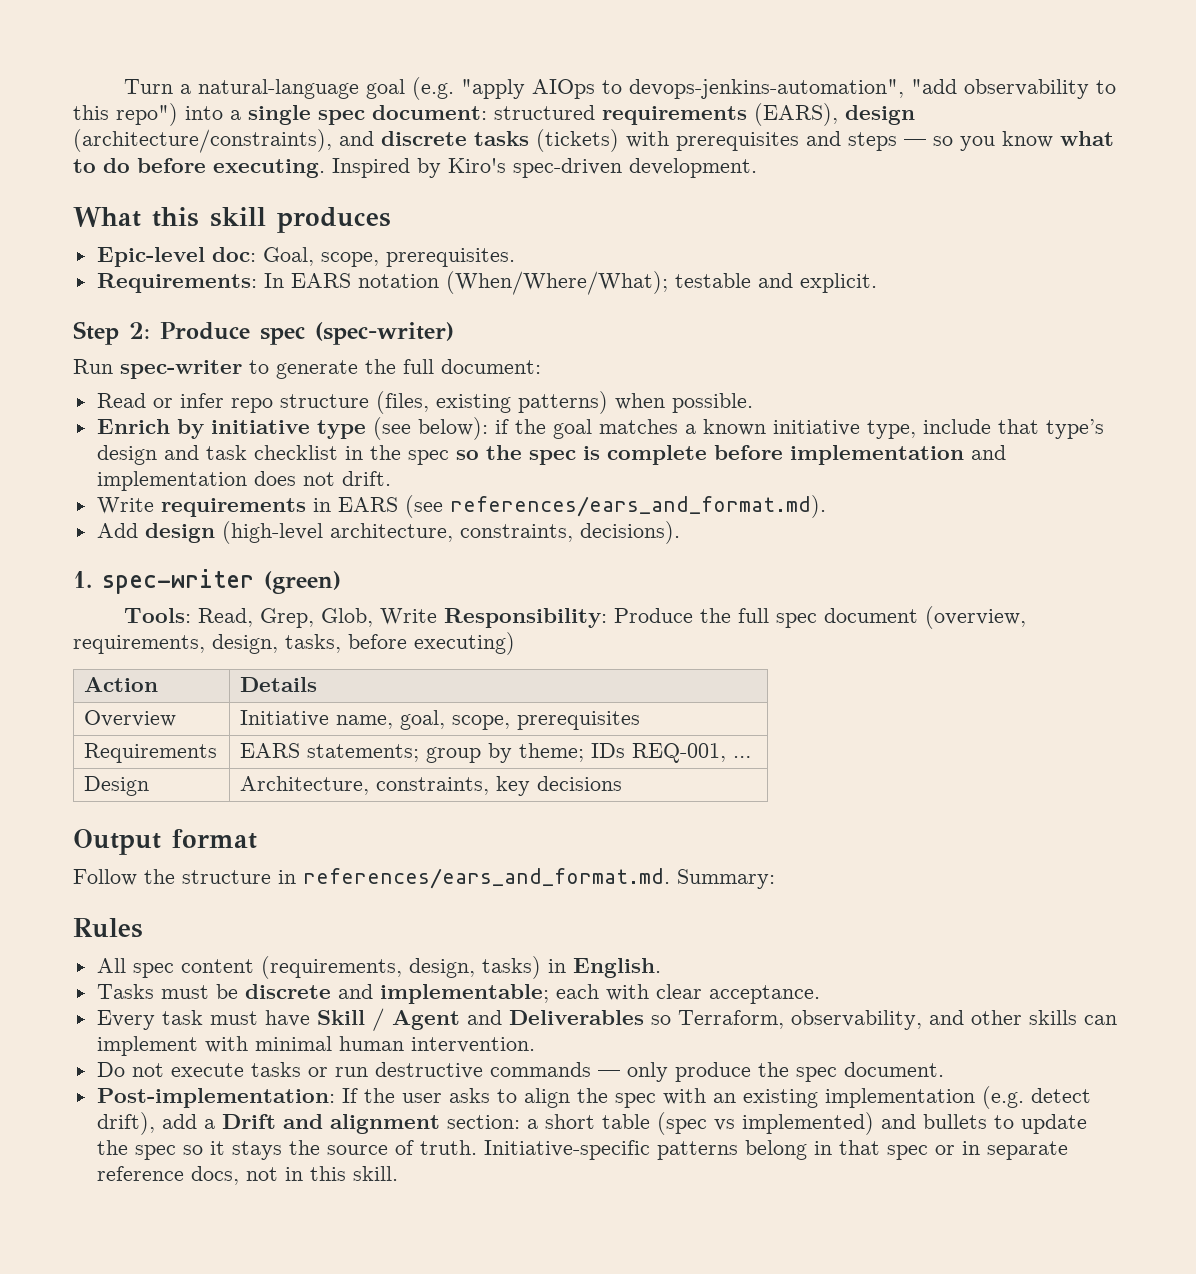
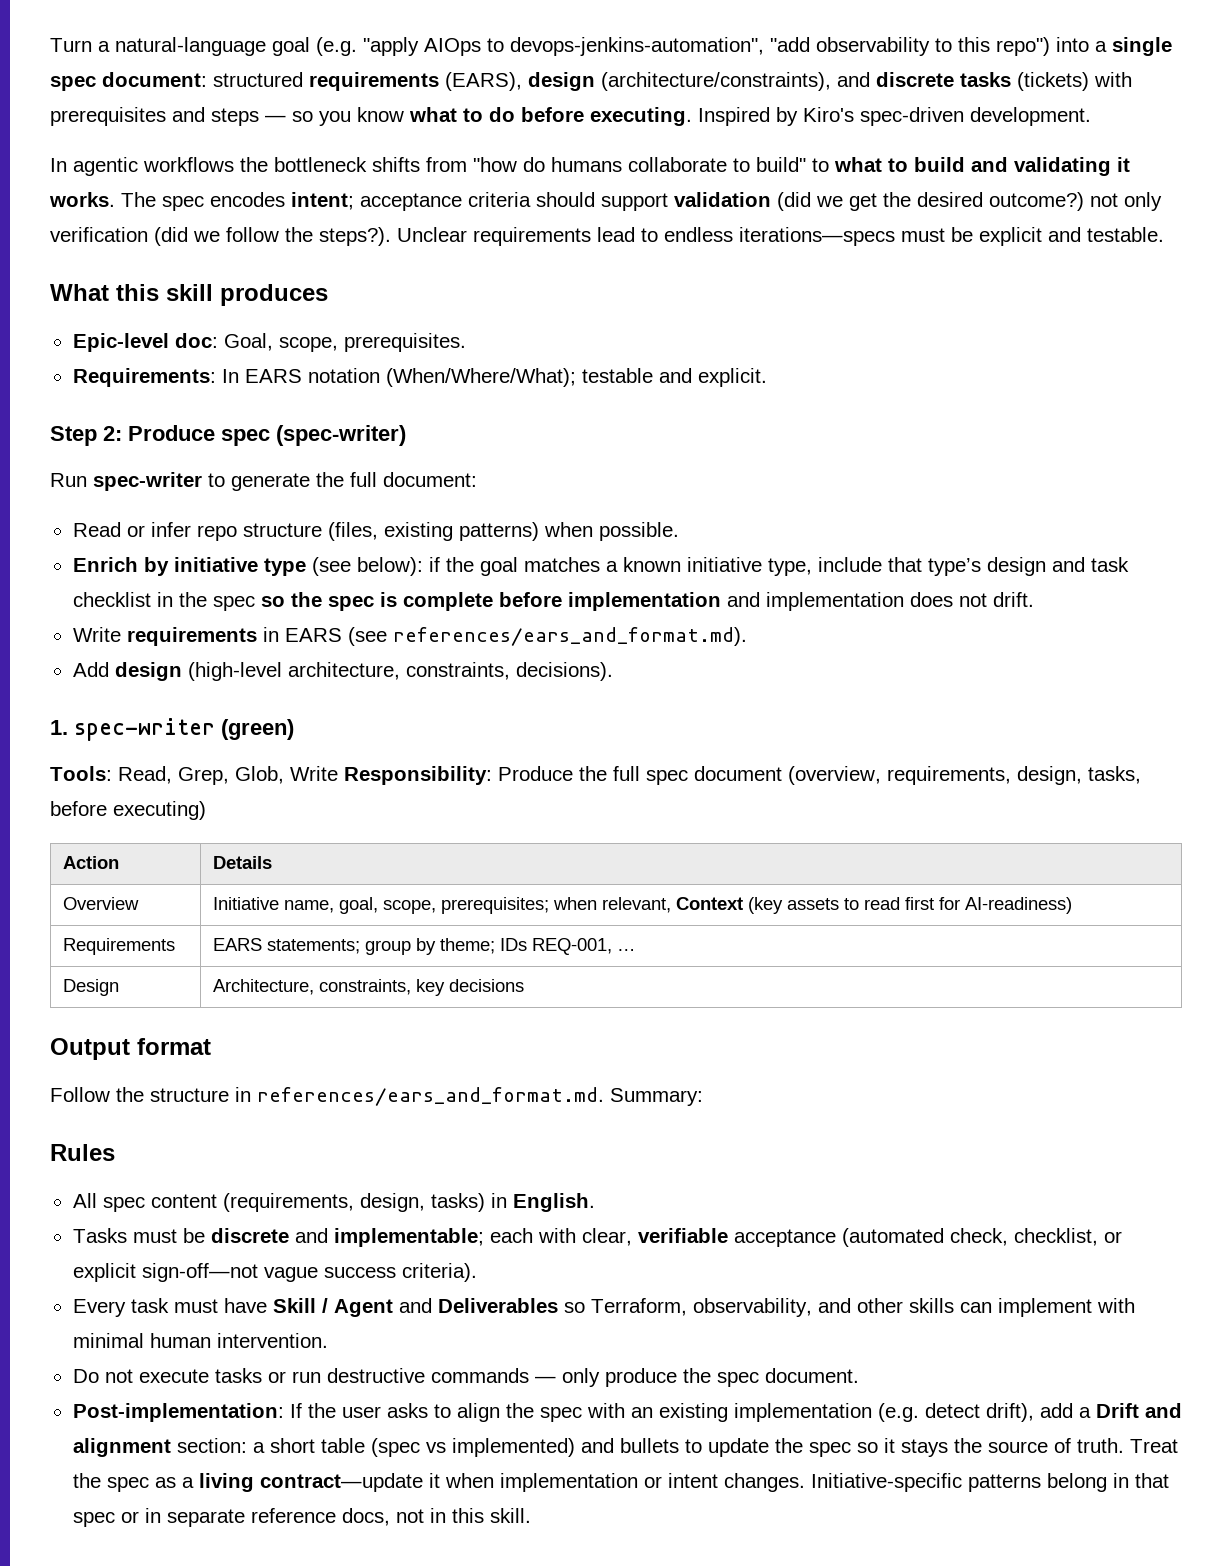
(757, 168) none -> [50,157,1130,176] [49,192,1162,211] [50,227,1164,246] // In agentic workflows the bottleneck shifts from "how do humans collaborate to build" to what to build and validating it works. The spec encodes intent; acceptance criteria should support validation (did we get the desired outcome?) not only verification (did we follow the steps?). Unclear requirements lead to endless iterations—specs must be explicit and testable.
[517,711,641,730] prerequisites -> [440,897,1072,914] prerequisites; when relevant, Context (key assets to read first for AI-readiness)
[655,984,820,1004] clear acceptance. -> [581,1228,1122,1247] [72,1263,477,1282] clear, verifiable acceptance (automated check, checklist, or explicit sign-off—not vague success criteria).
(477, 1147) none -> [1129,1439,1178,1453] [72,1473,805,1492] Treat the spec as a living contract—update it when implementation or intent changes.

